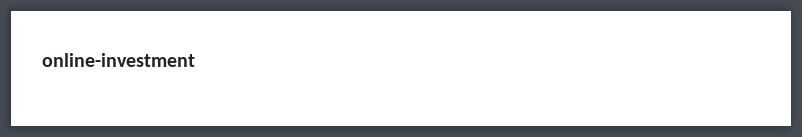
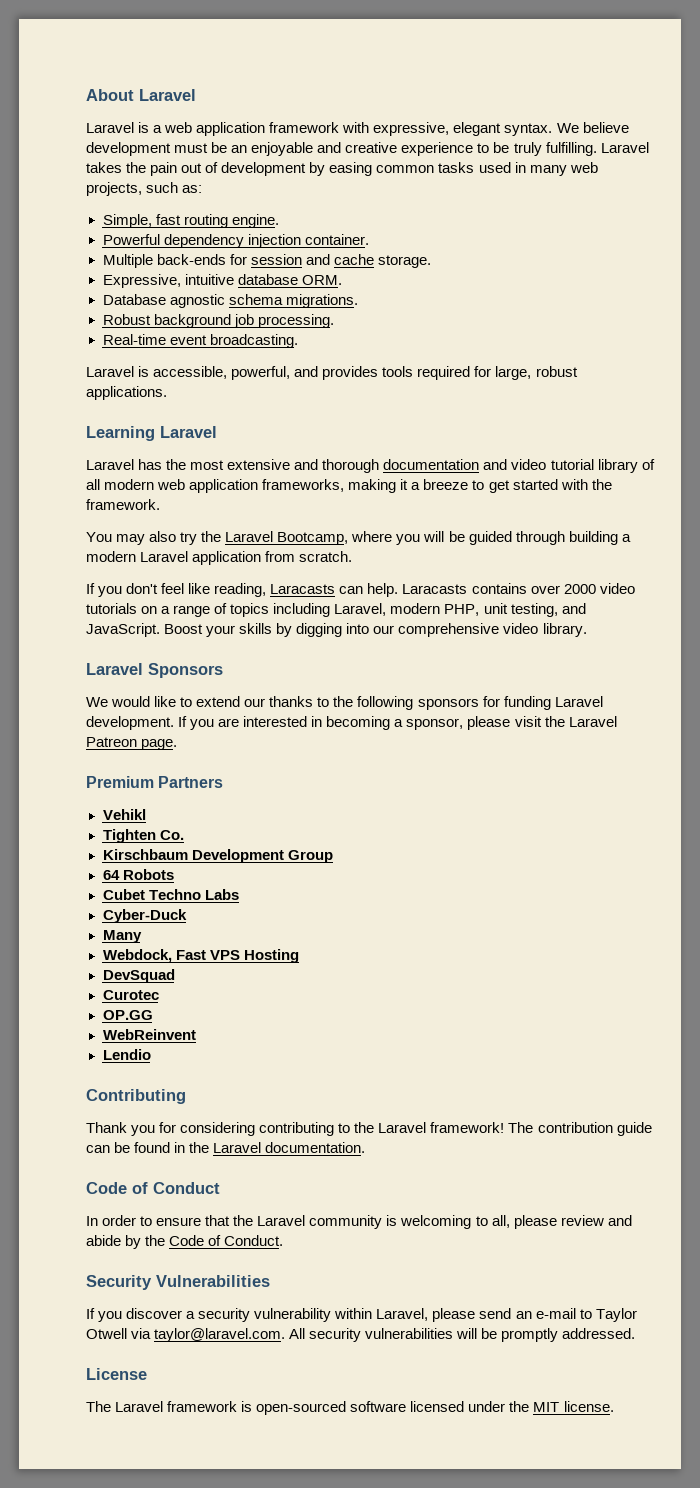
[42,53,195,67] online-investment -> [86,89,196,101] [86,122,629,136] [86,142,649,156] [86,162,598,176] [86,182,203,196] [102,214,279,228] [102,234,369,248] [102,254,431,268] [102,274,342,288] [102,294,358,308] [102,314,334,328] [102,334,298,348] [86,366,578,380] [86,386,167,400] [86,426,217,441] [86,459,655,473] [86,479,612,493] [86,499,160,510] [86,531,631,545] [86,551,353,565] [86,583,635,597] [86,603,586,617] [86,623,587,637] [86,663,223,678] [86,696,603,710] [86,716,617,730] [86,737,178,750] [86,776,224,788] [102,809,146,820] [102,829,184,843] [102,849,333,863] [102,869,174,880] [102,889,239,900] [102,909,187,923] [102,930,142,943] [102,949,299,963] [102,969,175,983] [102,990,159,1000] [102,1010,153,1020] [102,1029,196,1040] [102,1049,151,1060] [86,1089,186,1104] [86,1122,652,1136] [86,1142,366,1153] [86,1182,220,1194] [86,1215,632,1229] [86,1235,284,1249] [86,1275,270,1290] [86,1308,637,1322] [86,1328,636,1342] [86,1368,147,1380] [86,1401,614,1415] About Laravel // Laravel is a web application framework with expressive, elegant syntax. We believe development must be an enjoyable and creative experience to be truly fulfilling. Laravel takes the pain out of development by easing common tasks used in many web projects, such as: // Simple, fast routing engine. // Powerful dependency injection container. // Multiple back-ends for session and cache storage. // Expressive, intuitive database ORM. // Database agnostic schema migrations. // Robust background job processing. // Real-time event broadcasting. // Laravel is accessible, powerful, and provides tools required for large, robust applications. // Learning Laravel // Laravel has the most extensive and thorough documentation and video tutorial library of all modern web application frameworks, making it a breeze to get started with the framework. // You may also try the Laravel Bootcamp, where you will be guided through building a modern Laravel application from scratch. // If you don't feel like reading, Laracasts can help. Laracasts contains over 2000 video tutorials on a range of topics including Laravel, modern PHP, unit testing, and JavaScript. Boost your skills by digging into our comprehensive video library. // Laravel Sponsors // We would like to extend our thanks to the following sponsors for funding Laravel development. If you are interested in becoming a sponsor, please visit the Laravel Patreon page. // Premium Partners // Vehikl // Tighten Co. // Kirschbaum Development Group // 64 Robots // Cubet Techno Labs // Cyber-Duck // Many // Webdock, Fast VPS Hosting // DevSquad // Curotec // OP.GG // WebReinvent // Lendio // Contributing // Thank you for considering contributing to the Laravel framework! The contribution guide can be found in the Laravel documentation. // Code of Conduct // In order to ensure that the Laravel community is welcoming to all, please review and abide by the Code of Conduct. // Security Vulnerabilities // If you discover a security vulnerability within Laravel, please send an e-mail to Taylor Otwell via taylor@laravel.com. All security vulnerabilities will be promptly addressed. // License // The Laravel framework is open-sourced software licensed under the MIT license.

